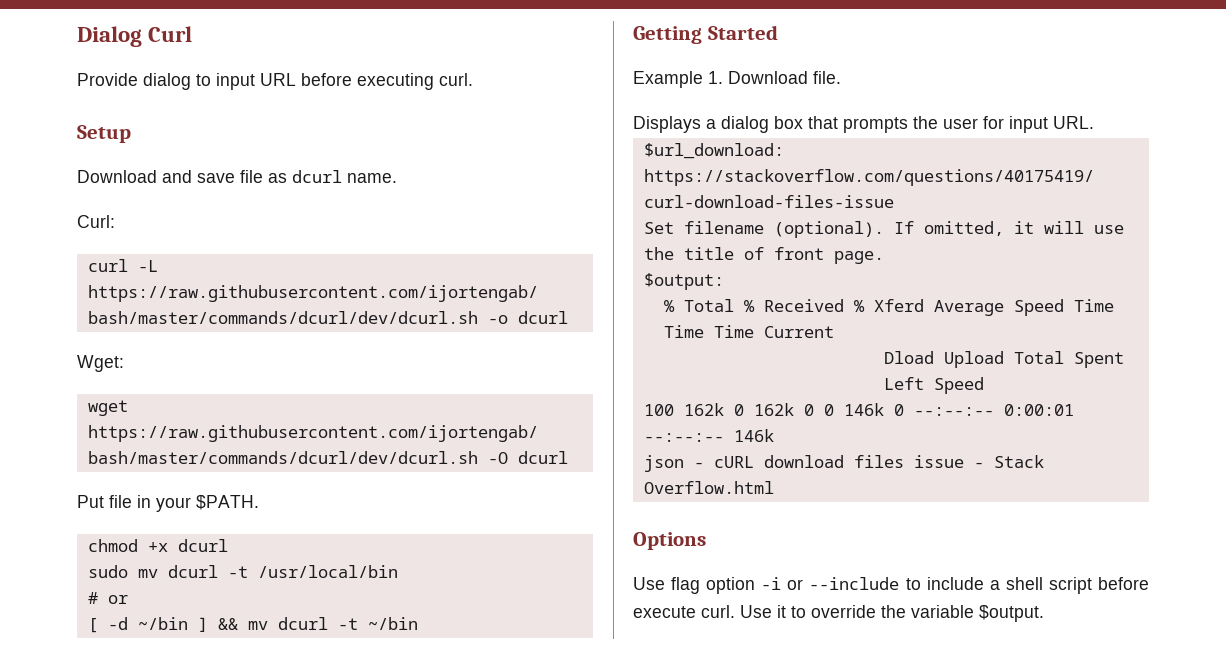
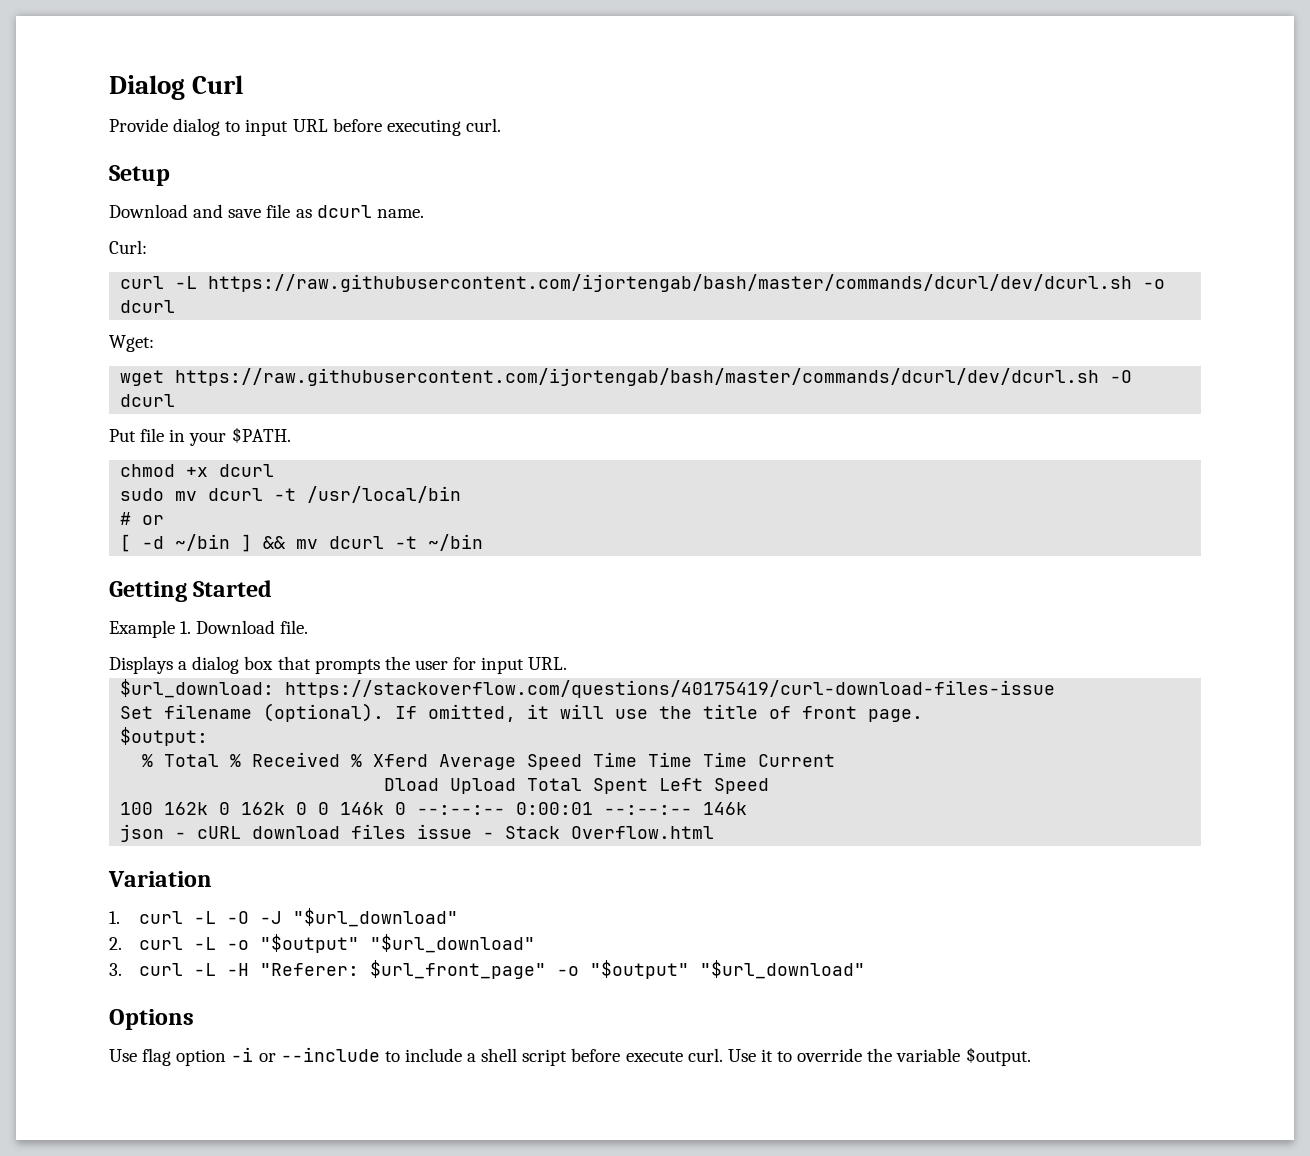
(774, 487) none -> [108,871,212,887] [109,908,459,927] [109,934,536,953] [109,960,866,979] // Variation // 1. curl -L -O -J "$url_download" // 2. curl -L -o "$output" "$url_download" // 3. curl -L -H "Referer: $url_front_page" -o "$output" "$url_download"

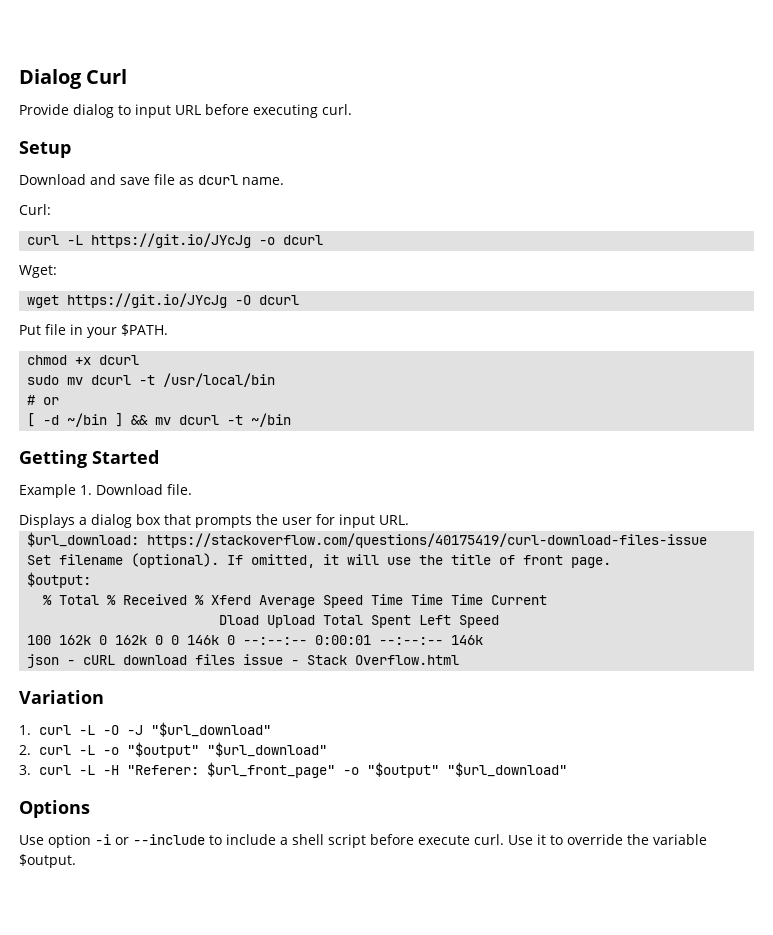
[208,274,1133,292] https://raw.githubusercontent.com/ijortengab/bash/master/commands/dcurl/dev/dcurl.sh -> [91,233,252,248] https://git.io/JYcJg
[175,368,1100,386] https://raw.githubusercontent.com/ijortengab/bash/master/commands/dcurl/dev/dcurl.sh -> [67,293,228,308] https://git.io/JYcJg
[142,1048,172,1066] flag -> (44, 840) none

